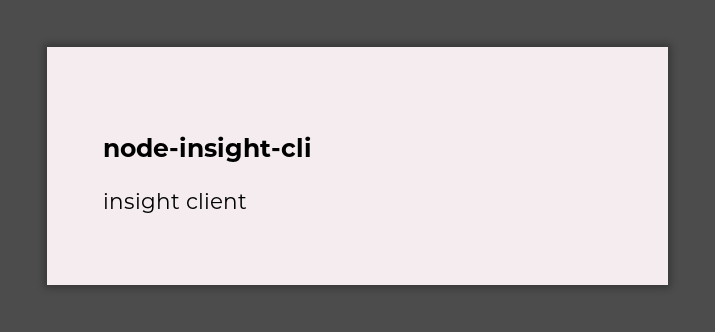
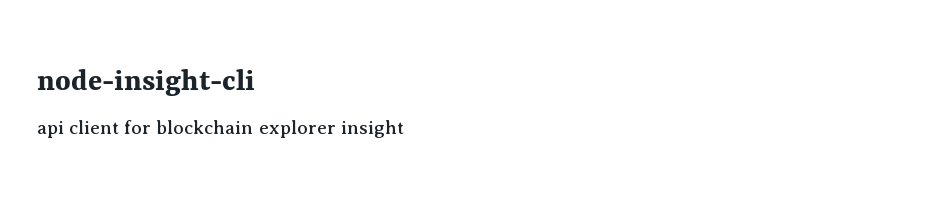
[103,193,247,213] insight client -> [37,120,404,138] api client for blockchain explorer insight

